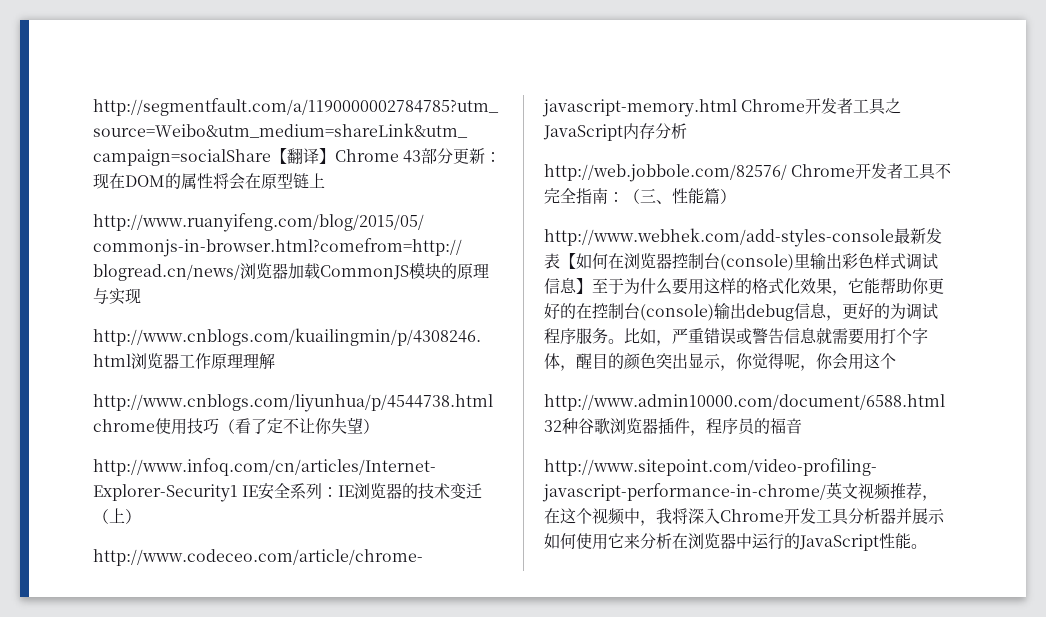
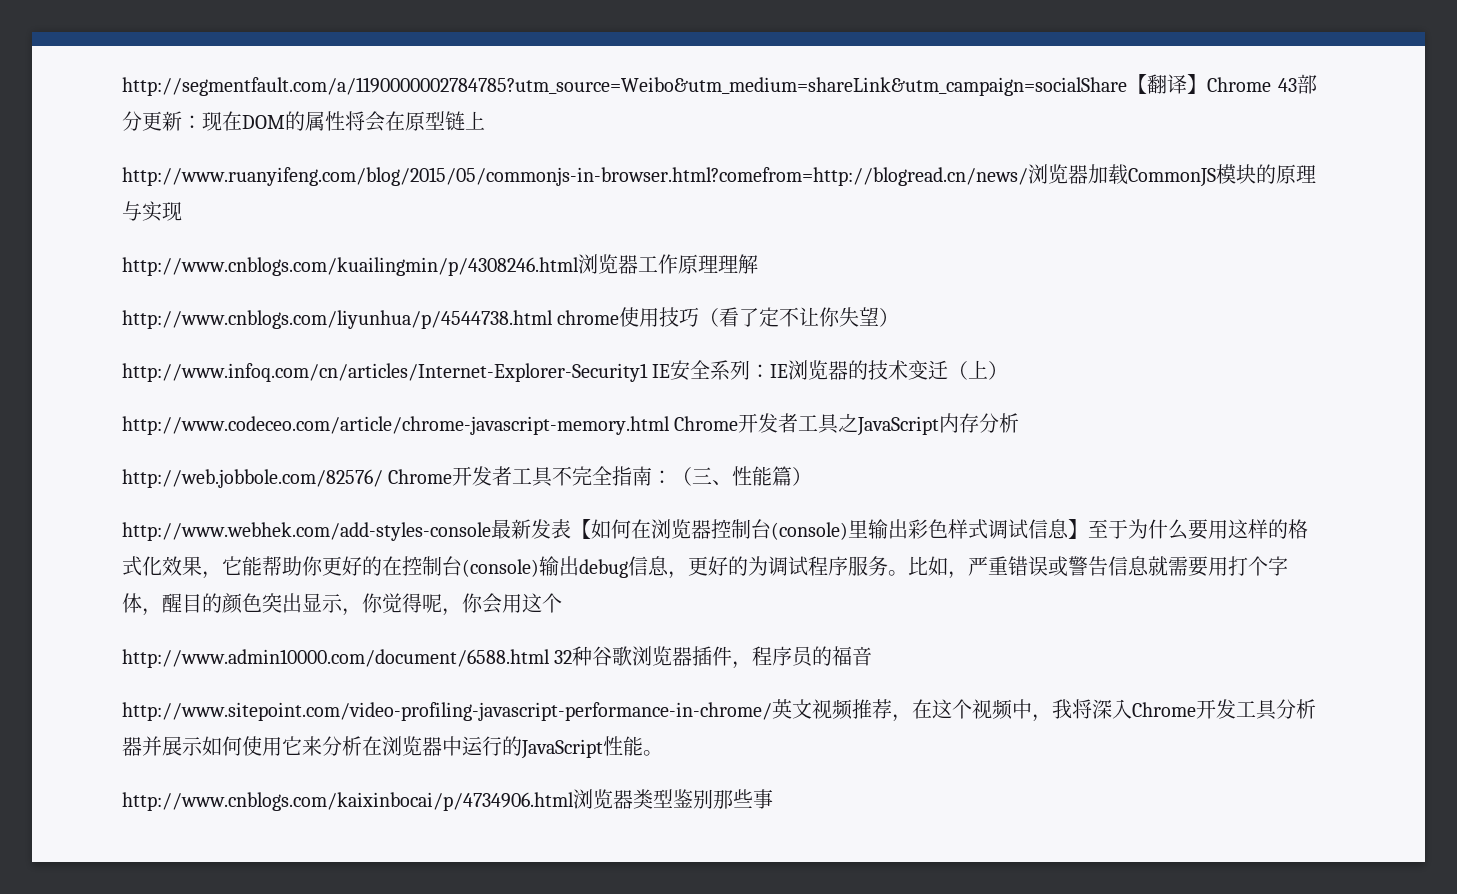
(927, 546) none -> [122,789,773,811] // http://www.cnblogs.com/kaixinbocai/p/4734906.html浏览器类型鉴别那些事

